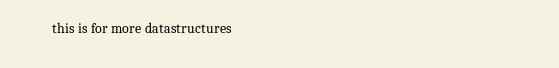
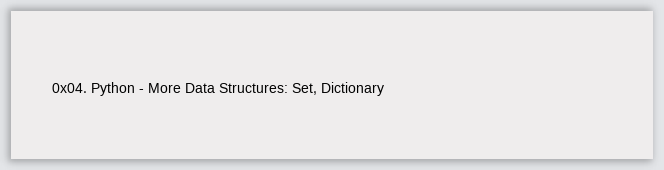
[52,22,233,33] this is for more datastructures -> [52,82,384,96] 0x04. Python - More Data Structures: Set, Dictionary

